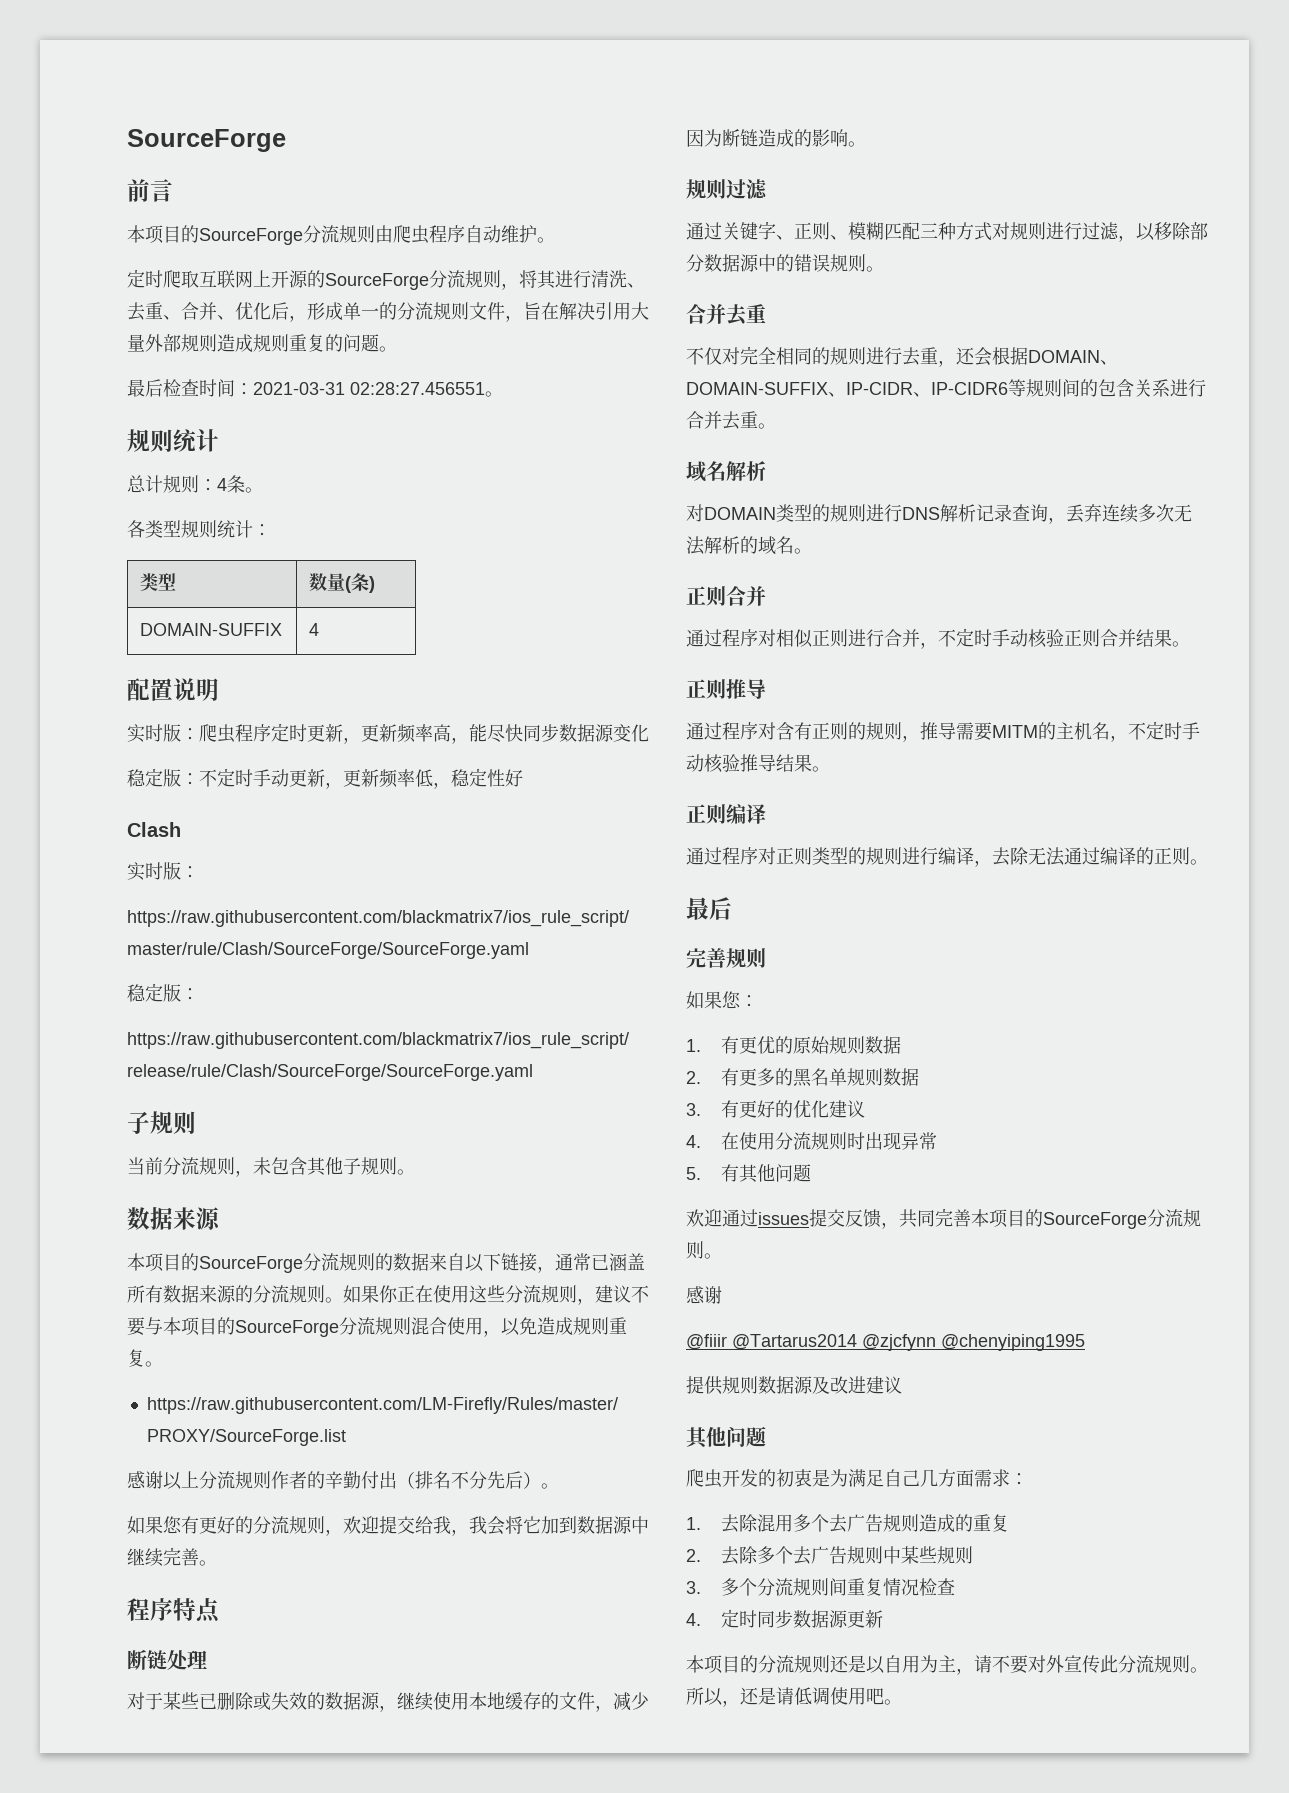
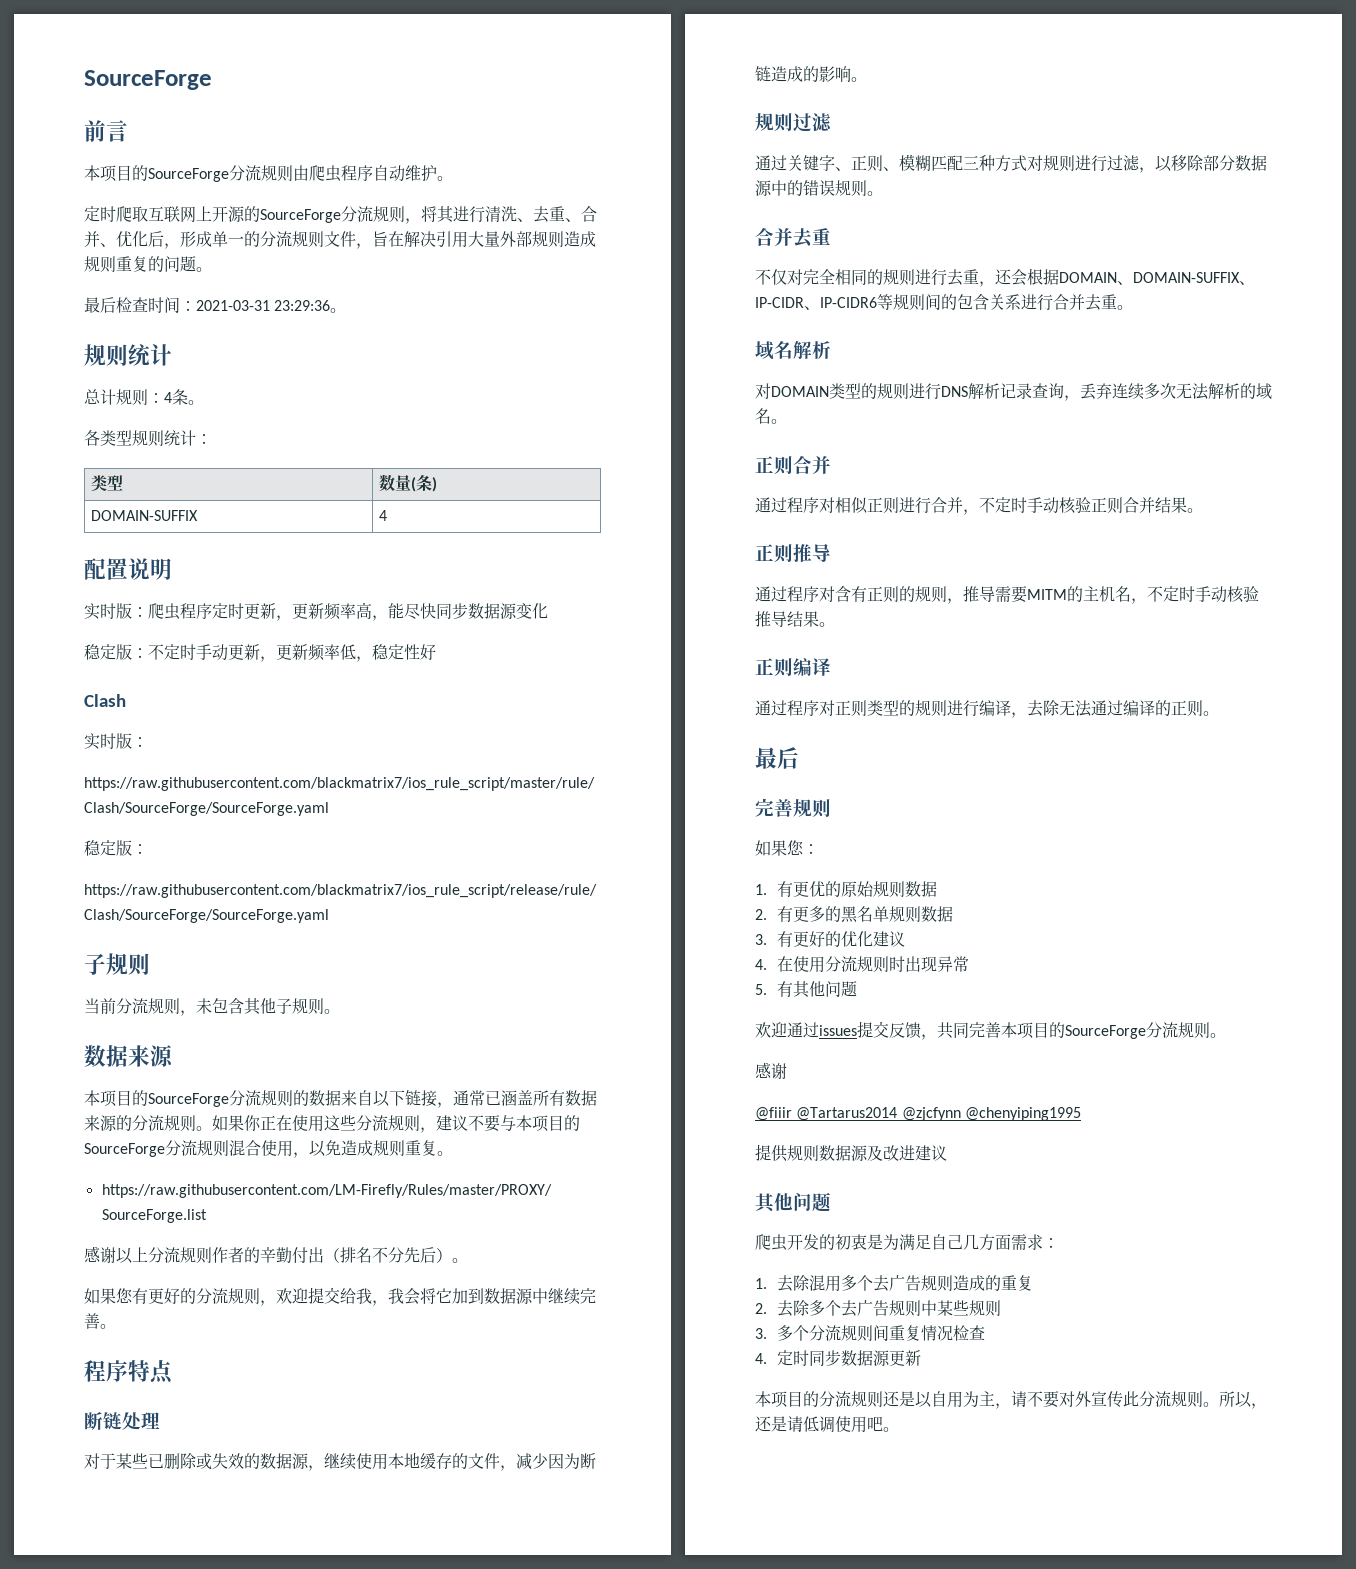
[350,382,485,395] 02:28:27.456551 -> [274,300,331,311] 23:29:36

